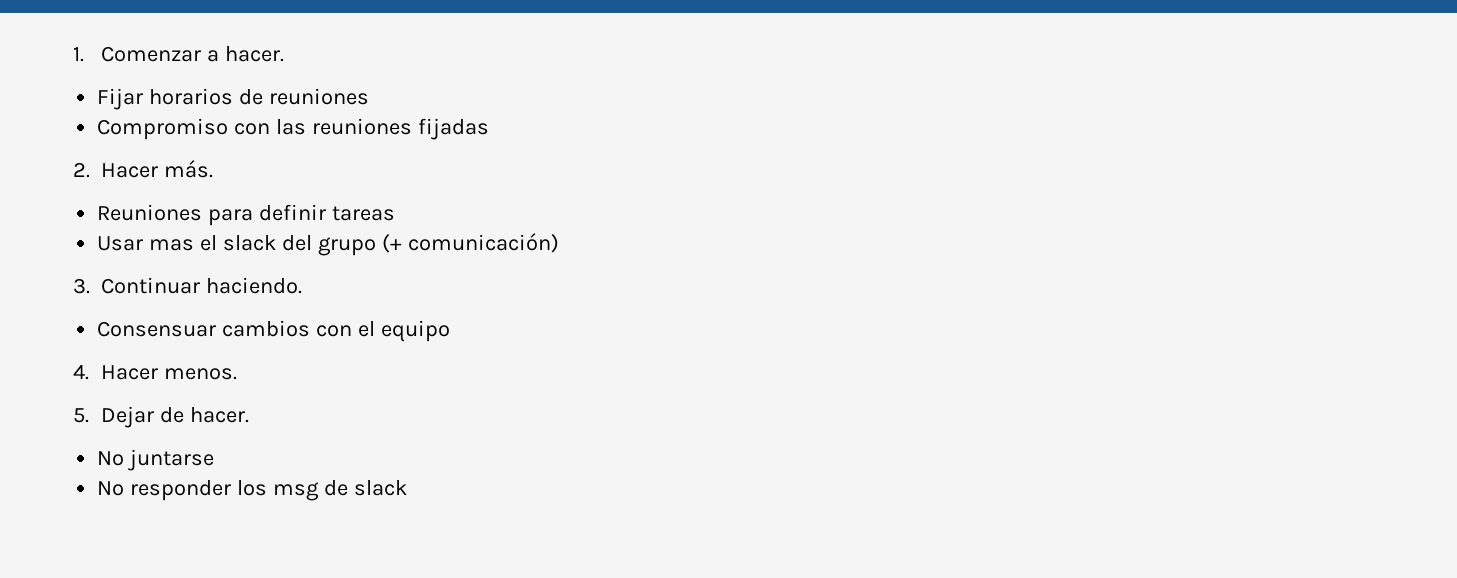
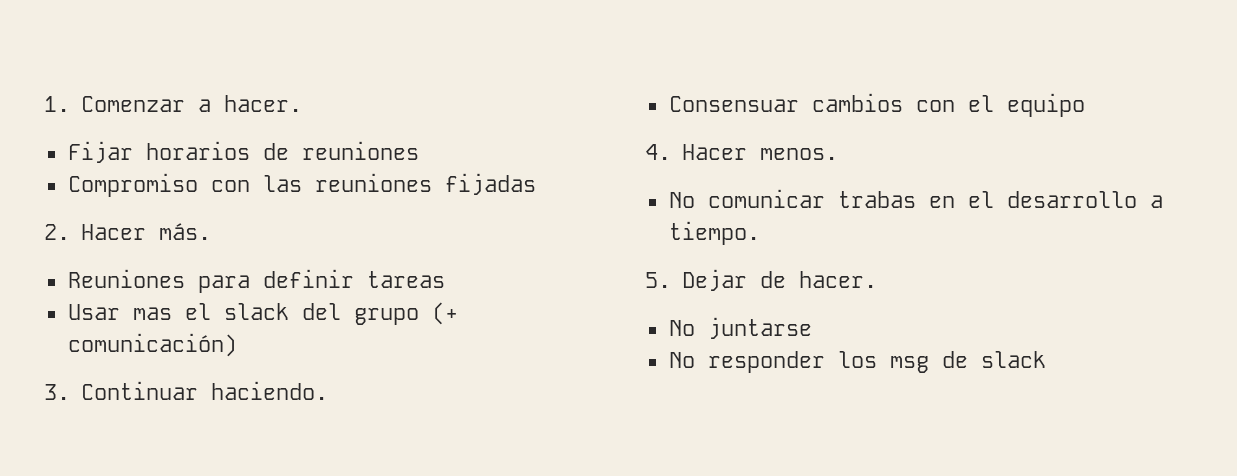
(237, 374) none -> [668,189,1163,208] [668,221,760,245] // No comunicar trabas en el desarrollo a tiempo.

